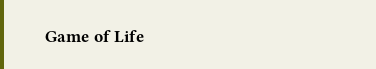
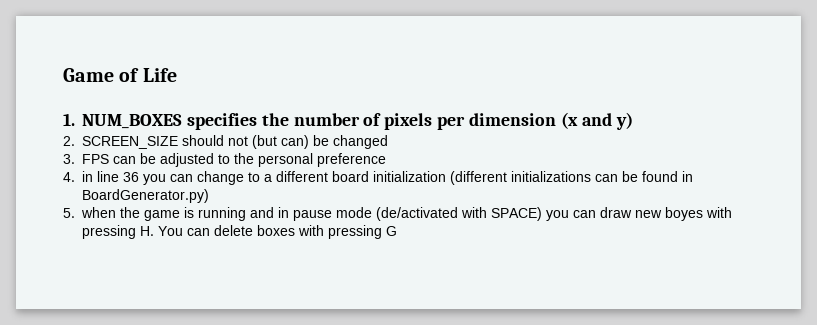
(145, 36) none -> [63,112,633,130] [63,135,388,149] [63,153,386,167] [63,171,693,185] [82,189,209,203] [63,207,732,221] [82,225,397,239] // 1. NUM_BOXES specifies the number of pixels per dimension (x and y) // 2. SCREEN_SIZE should not (but can) be changed // 3. FPS can be adjusted to the personal preference // 4. in line 36 you can change to a different board initialization (different initializations can be found in BoardGenerator.py) // 5. when the game is running and in pause mode (de/activated with SPACE) you can draw new boyes with pressing H. You can delete boxes with pressing G

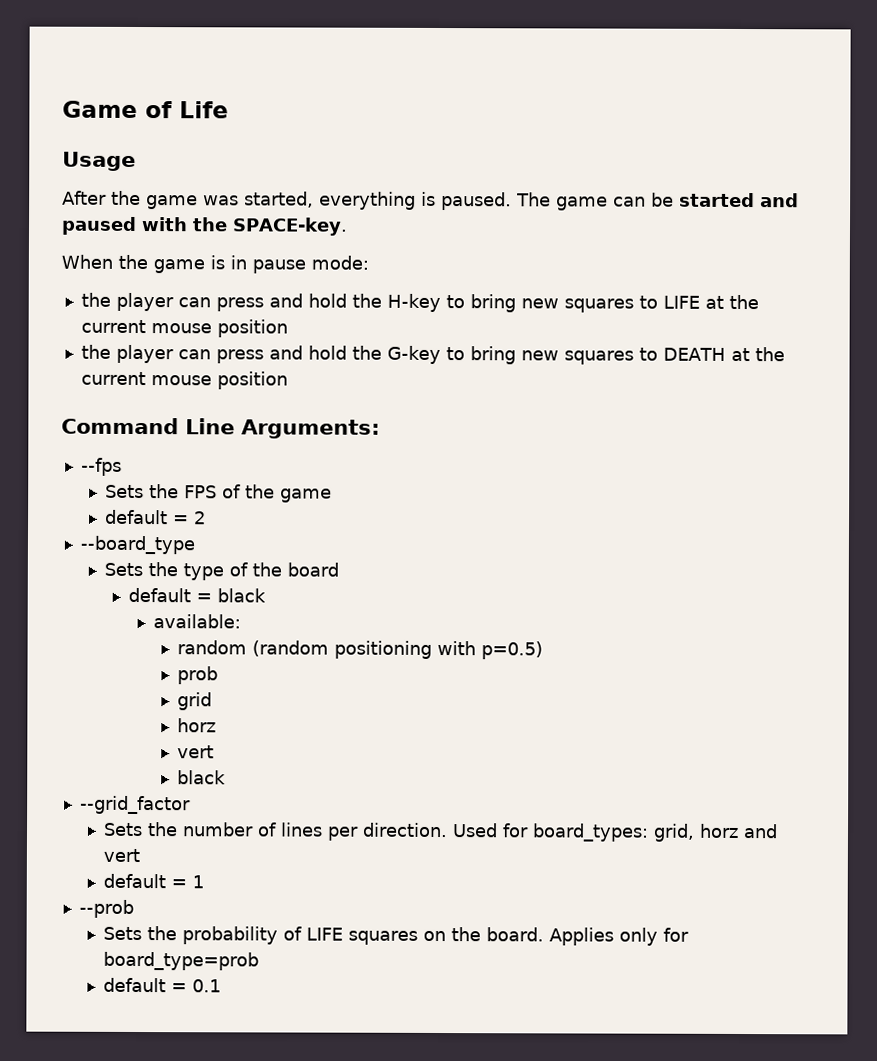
[63,112,633,130] [63,135,388,149] [63,153,386,167] [63,171,693,185] [82,189,209,203] [63,207,732,221] [82,225,397,239] 1. NUM_BOXES specifies the number of pixels per dimension (x and y) // 2. SCREEN_SIZE should not (but can) be changed // 3. FPS can be adjusted to the personal preference // 4. in line 36 you can change to a different board initialization (different initializations can be found in BoardGenerator.py) // 5. when the game is running and in pause mode (de/activated with SPACE) you can draw new boyes with pressing H. You can delete boxes with pressing G -> [62,151,136,171] [62,190,799,211] [61,216,348,236] [61,254,369,274] [80,292,759,313] [80,319,288,338] [80,344,785,365] [80,371,288,390] [61,417,380,439] [80,457,122,476] [105,484,333,503] [105,509,207,525] [79,535,195,555] [104,562,340,581] [128,587,267,603] [152,614,241,629] [177,640,544,660] [177,666,219,685] [177,692,213,711] [177,718,217,733] [177,745,215,759] [177,770,227,785] [79,795,191,815] [103,822,779,842] [103,848,141,863] [103,873,205,889] [78,899,134,918] [103,926,690,946] [103,951,260,971] [103,977,222,993] Usage // After the game was started, everything is paused. The game can be started and paused with the SPACE-key. // When the game is in pause mode: // the player can press and hold the H-key to bring new squares to LIFE at the current mouse position // the player can press and hold the G-key to bring new squares to DEATH at the current mouse position // Command Line Arguments: // --fps // Sets the FPS of the game // default = 2 // --board_type // Sets the type of the board // default = black // available: // random (random positioning with p=0.5) // prob // grid // horz // vert // black // --grid_factor // Sets the number of lines per direction. Used for board_types: grid, horz and vert // default = 1 // --prob // Sets the probability of LIFE squares on the board. Applies only for board_type=prob // default = 0.1

